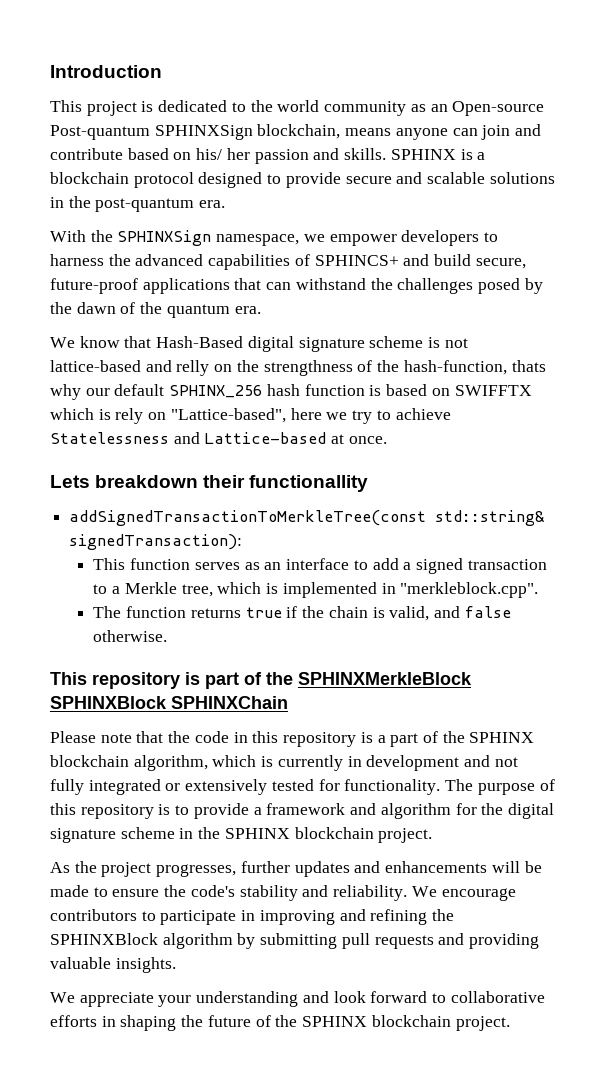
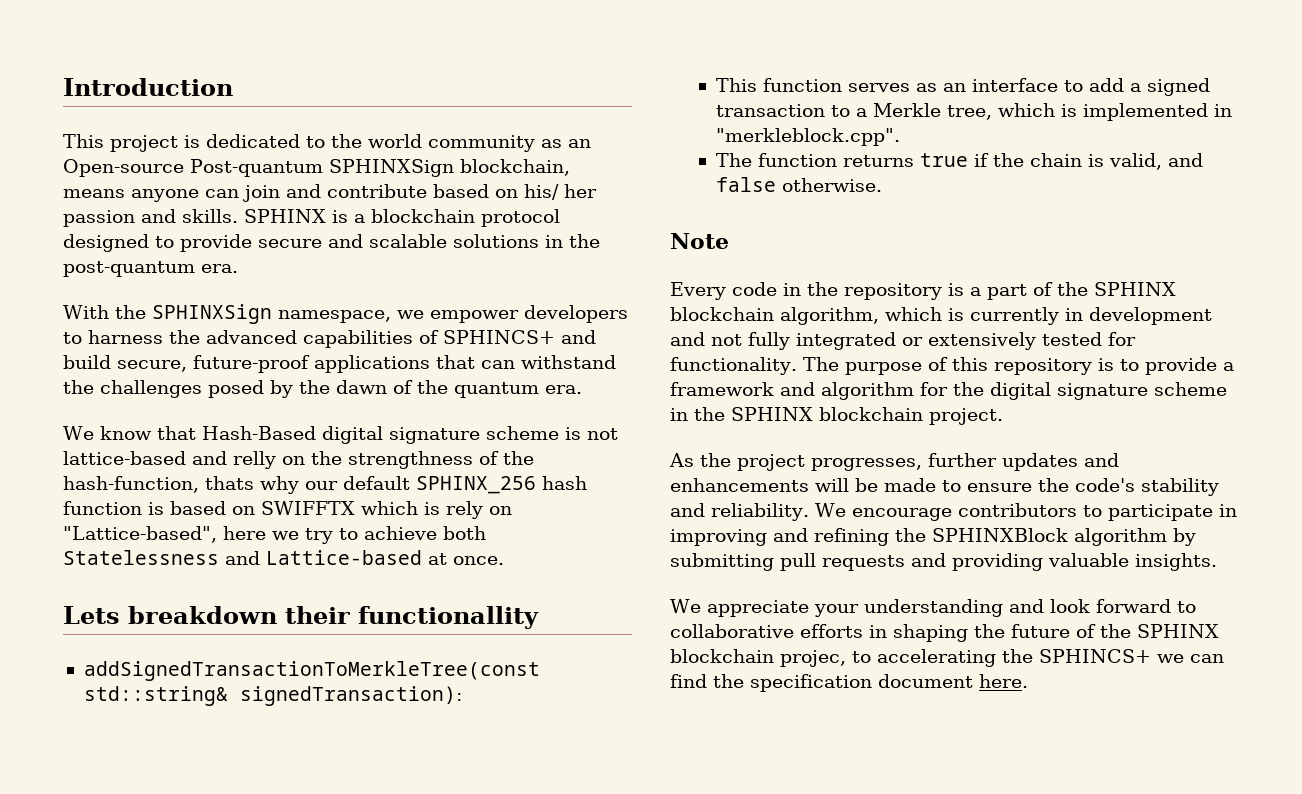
(451, 414) none -> [443,526,486,540] both
[50,672,472,689] [50,696,288,709] [50,731,191,743] This repository is part of the SPHINXMerkleBlock SPHINXBlock SPHINXChain // Please note that the -> [670,233,729,249] [670,282,726,300] Note // Every
[252,731,279,743] this -> [807,282,838,296] the
[455,1016,510,1031] project. -> [780,649,1224,667] [670,674,1028,692] projec, to accelerating the SPHINCS+ we can find the specification document here.

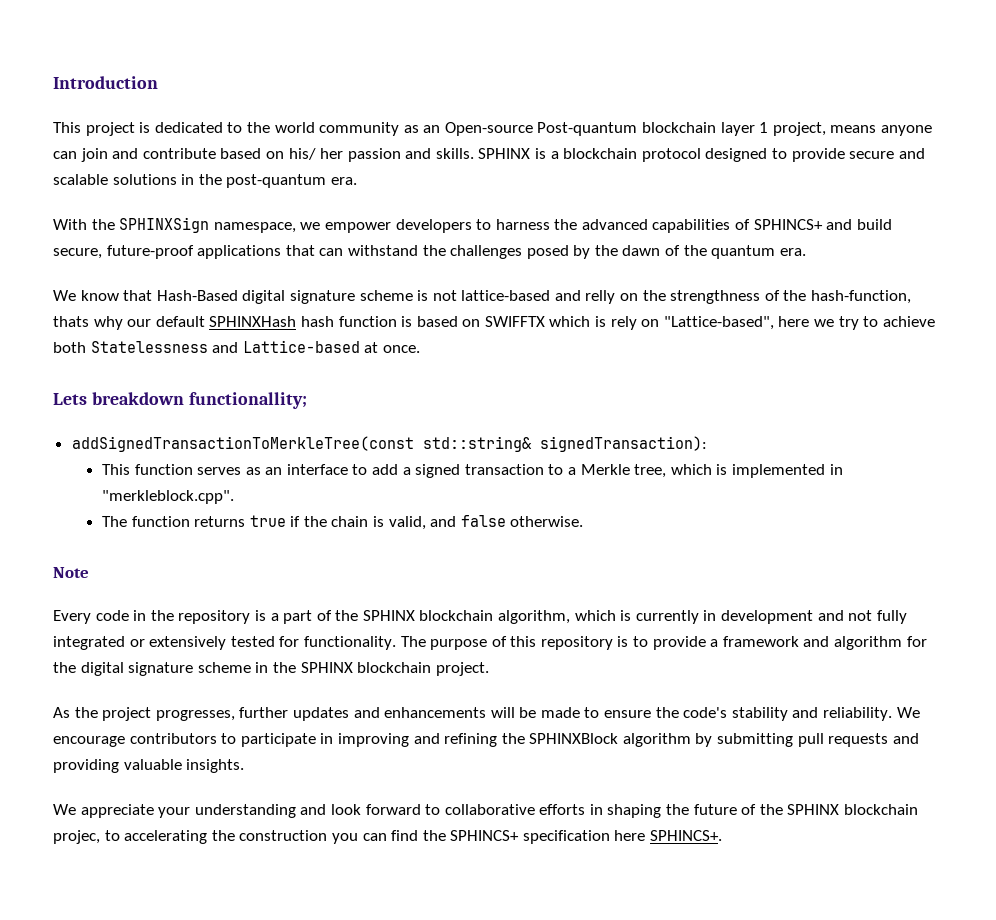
[328,159,570,177] SPHINXSign blockchain, -> [642,122,826,136] blockchain layer 1 project,
[416,476,536,494] SPHINX_256 -> [209,316,297,327] SPHINXHash
[285,606,539,629] their functionallity -> [188,392,307,409] functionallity;
[1039,649,1184,663] SPHINCS+ we -> [239,830,358,844] construction you
[750,674,1028,692] specification document here. -> [450,830,723,844] SPHINCS+ specification here SPHINCS+.

